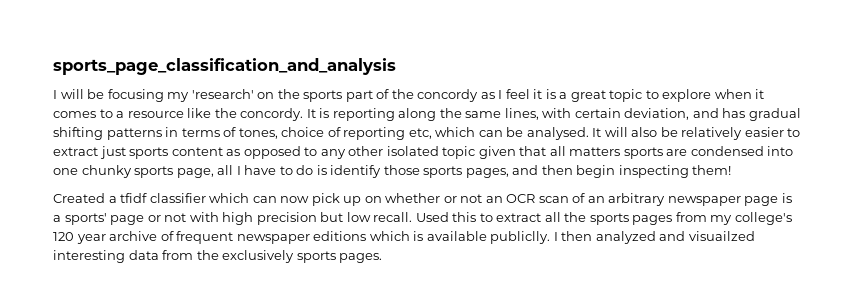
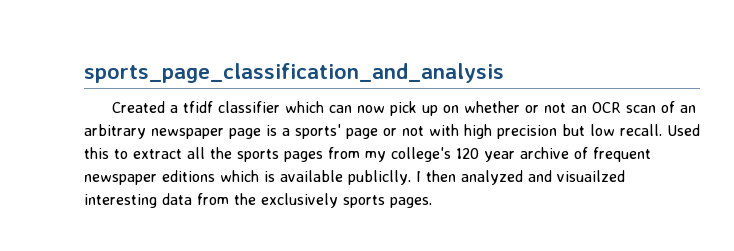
[53,89,765,102] [53,108,801,121] [53,127,801,140] [53,146,794,159] [53,165,732,178] // I will be focusing my 'research' on the sports part of the concordy as I feel it is a great topic to explore when it comes to a resource like the concordy. It is reporting along the same lines, with certain deviation, and has gradual shifting patterns in terms of tones, choice of reporting etc, which can be analysed. It will also be relatively easier to extract just sports content as opposed to any other isolated topic given that all matters sports are condensed into one chunky sports page, all I have to do is identify those sports pages, and then begin inspecting them! -> (504, 73) none

